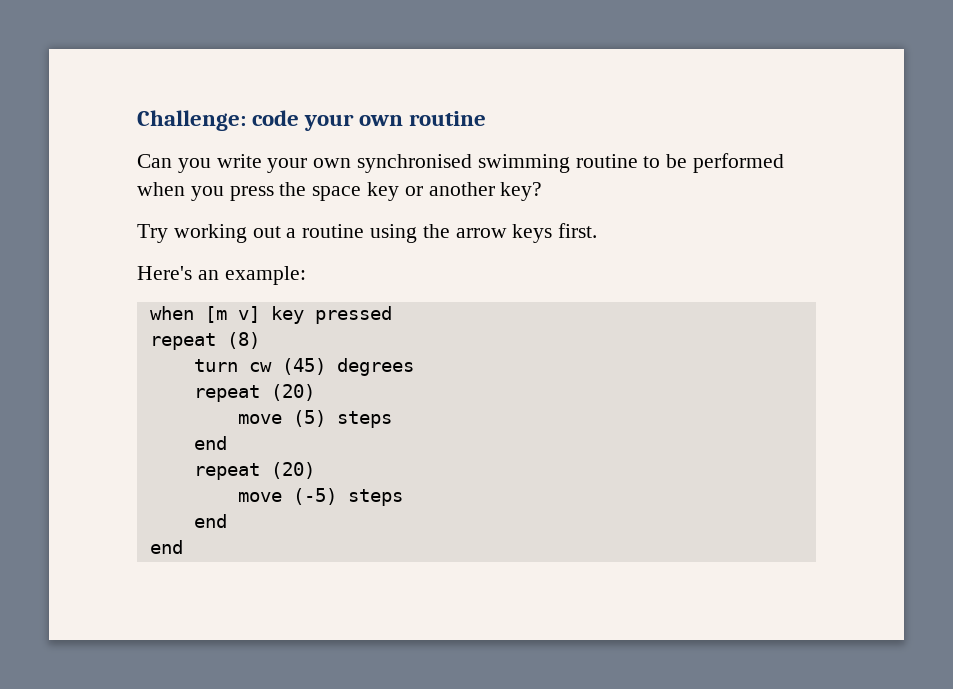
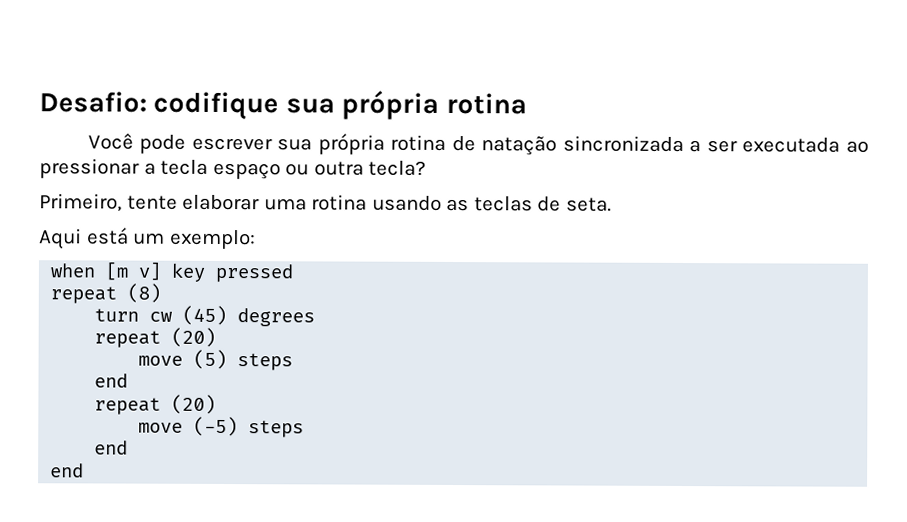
[137,110,487,131] [137,153,785,173] [137,182,543,201] [137,223,598,243] [137,266,306,285] Challenge: code your own routine // Can you write your own synchronised swimming routine to be performed when you press the space key or another key? // Try working out a routine using the arrow keys first. // Here's an example: -> [39,90,527,120] [87,132,870,156] [39,158,427,180] [39,193,612,212] [39,227,256,250] Desafio: codifique sua própria rotina // Você pode escrever sua própria rotina de natação sincronizada a ser executada ao pressionar a tecla espaço ou outra tecla? // Primeiro, tente elaborar uma rotina usando as teclas de seta. // Aqui está um exemplo:

